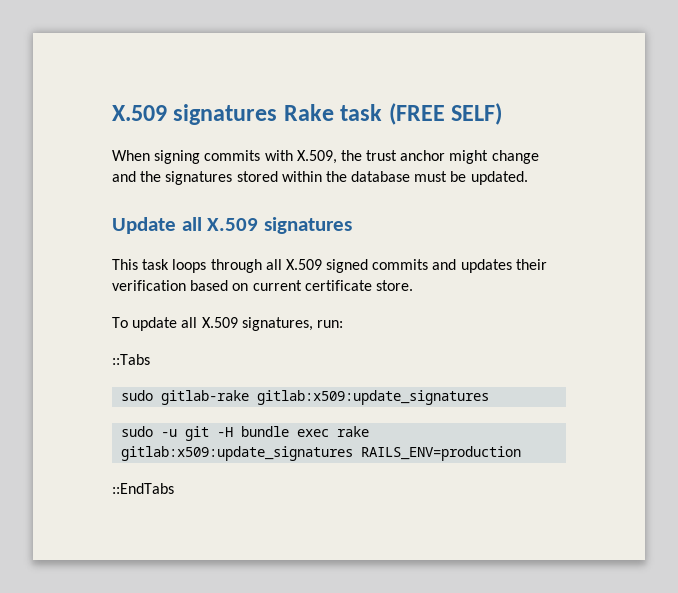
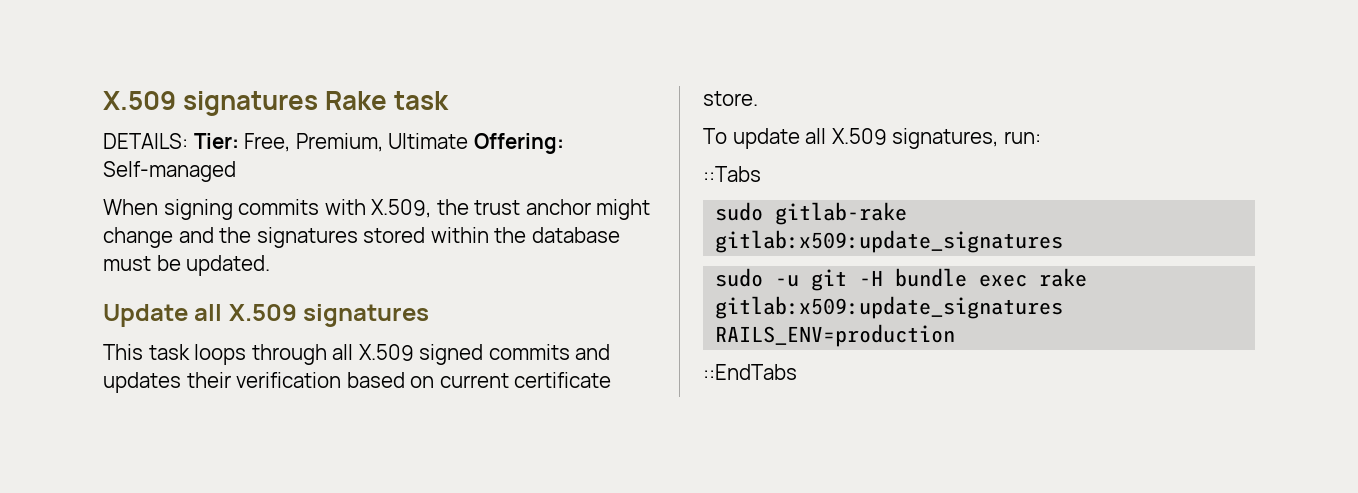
[388,103,503,125] (FREE SELF) -> [103,133,564,154] [103,161,236,182] // DETAILS: Tier: Free, Premium, Ultimate Offering: Self-managed

